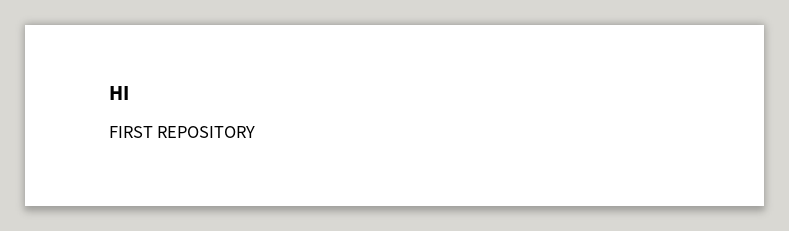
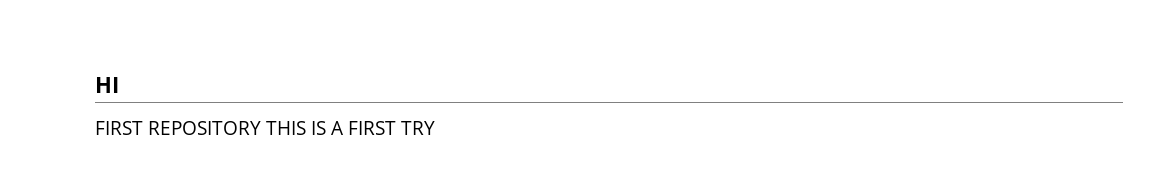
(256, 132) none -> [266,121,435,135] THIS IS A FIRST TRY

